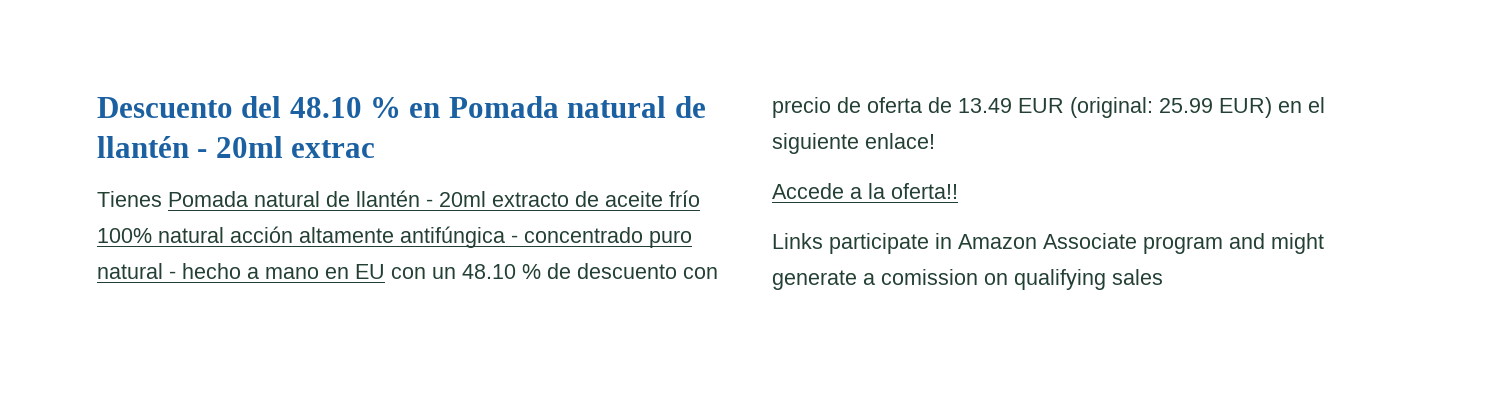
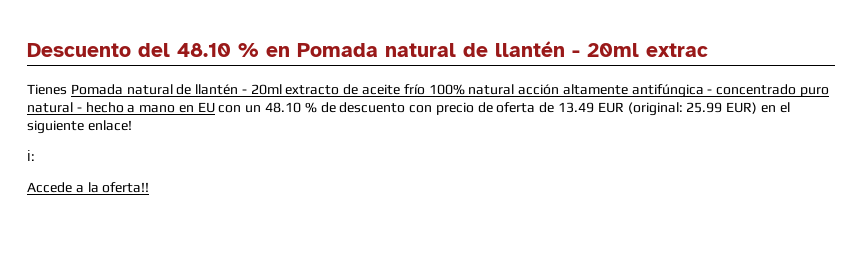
(935, 141) none -> [27,150,35,161] // ℹ:
[772,233,1324,254] [772,269,1163,290] // Links participate in Amazon Associate program and might generate a comission on qualifying sales -> (150, 187) none

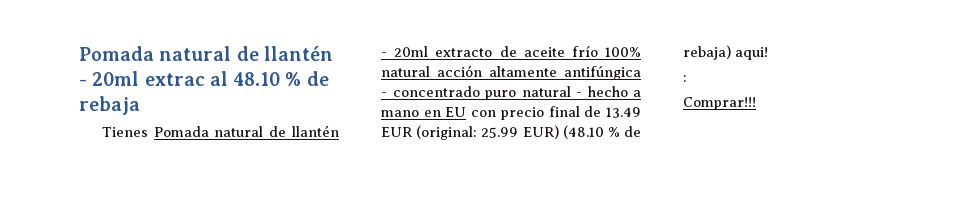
[27,43,290,57] Descuento del 48.10 % en -> (79, 53) none
(708, 50) none -> [209,71,329,86] [79,96,140,115] al 48.10 % de rebaja
[245,102,536,115] un 48.10 % de descuento con precio de oferta -> [500,106,580,120] precio final
[760,102,790,113] [27,120,132,134] [27,150,35,161] [27,182,150,193] en el siguiente enlace! // ℹ: // Accede a la oferta!! -> [562,125,641,139] [683,45,768,60] [683,75,687,82] [683,97,756,110] (48.10 % de rebaja) aqui! // : // Comprar!!!

